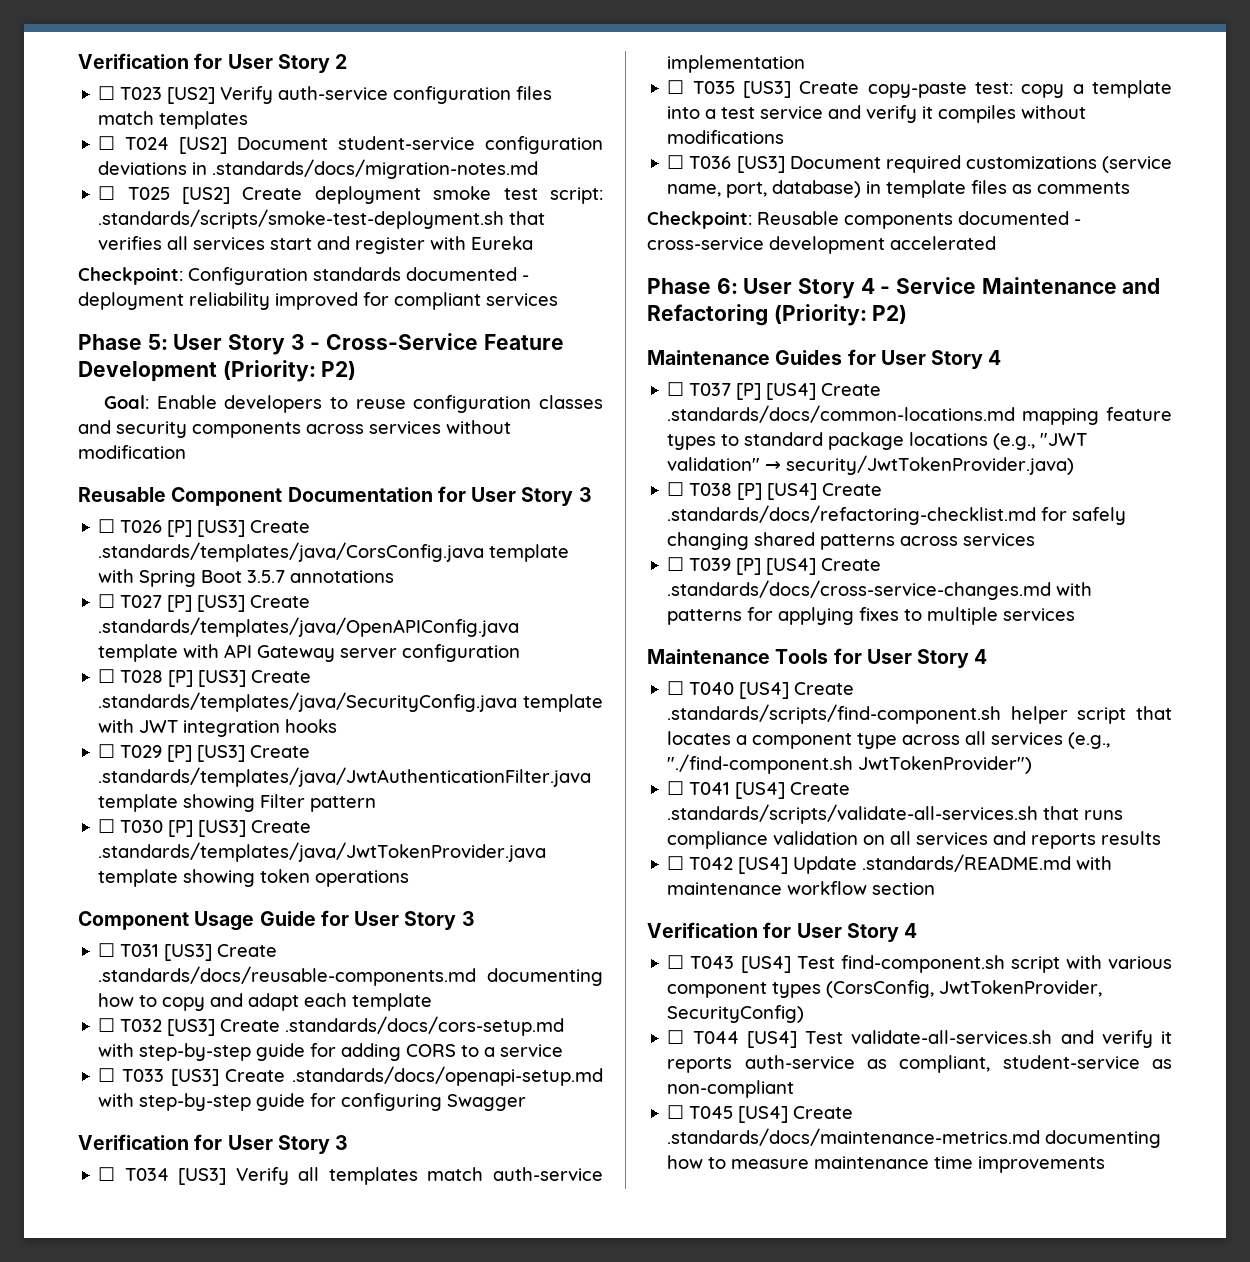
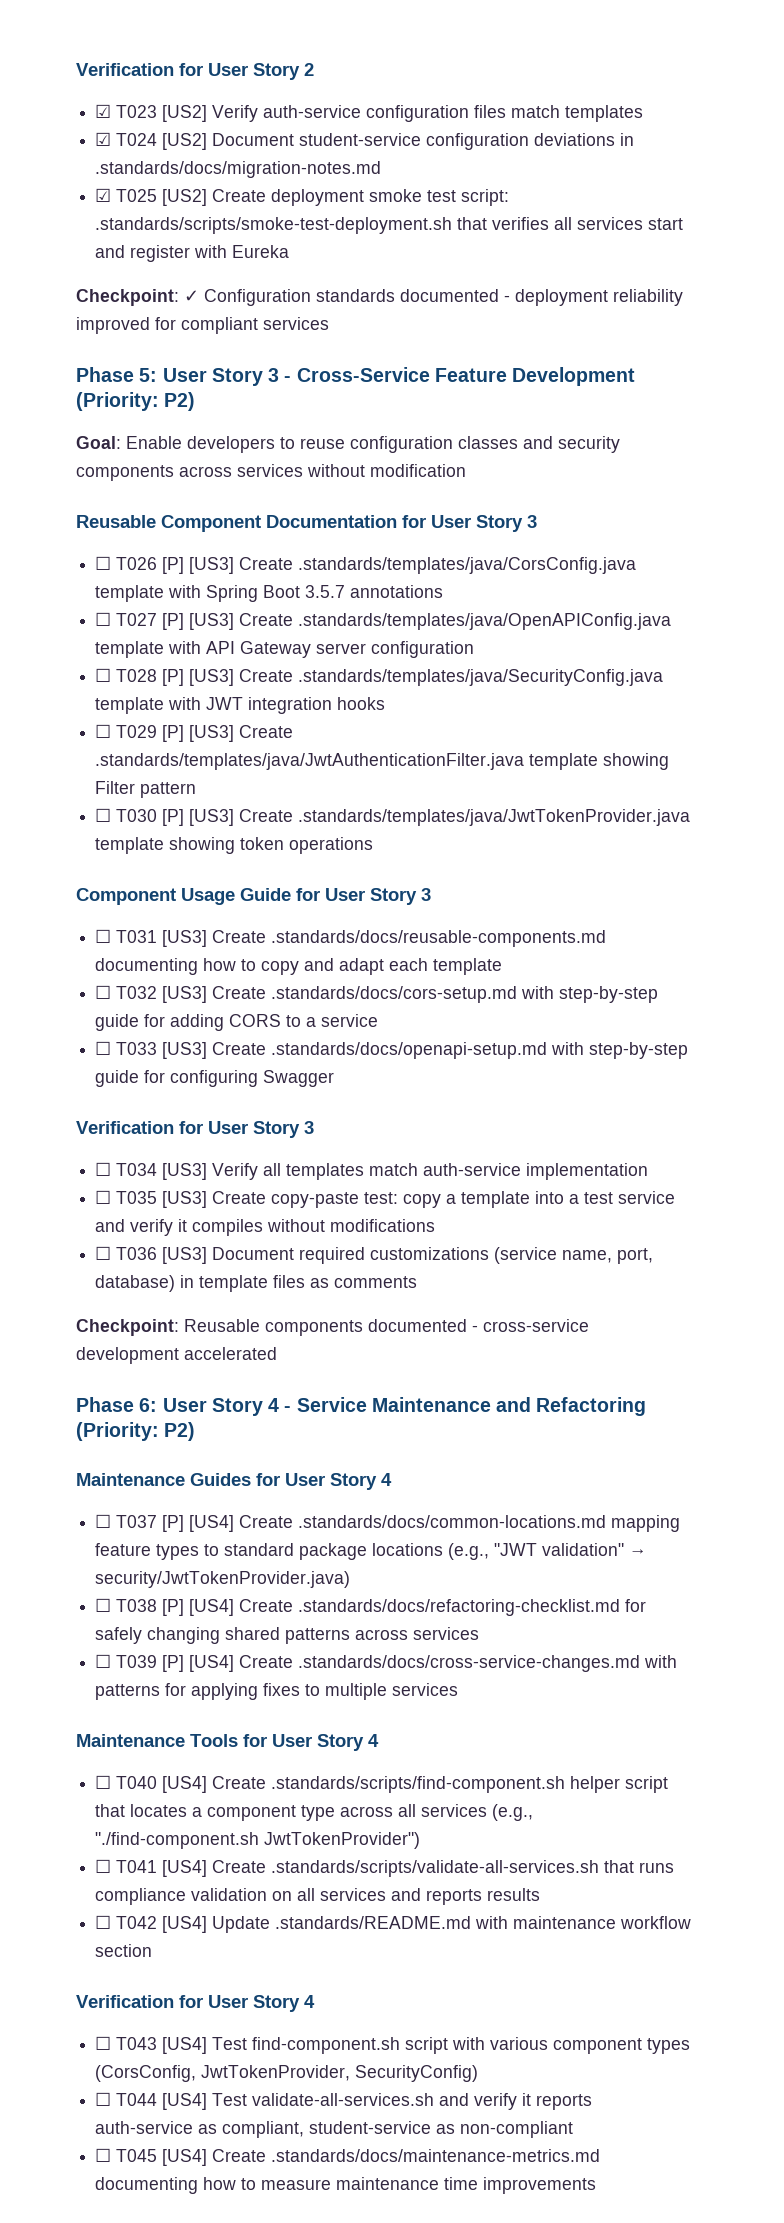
[98,86,116,100] ☐ -> [95,104,112,118] ☑
[98,136,116,150] ☐ -> [95,132,112,146] ☑
[98,186,116,200] ☐ -> [95,188,112,202] ☑
(183, 276) none -> [184,290,199,302] ✓

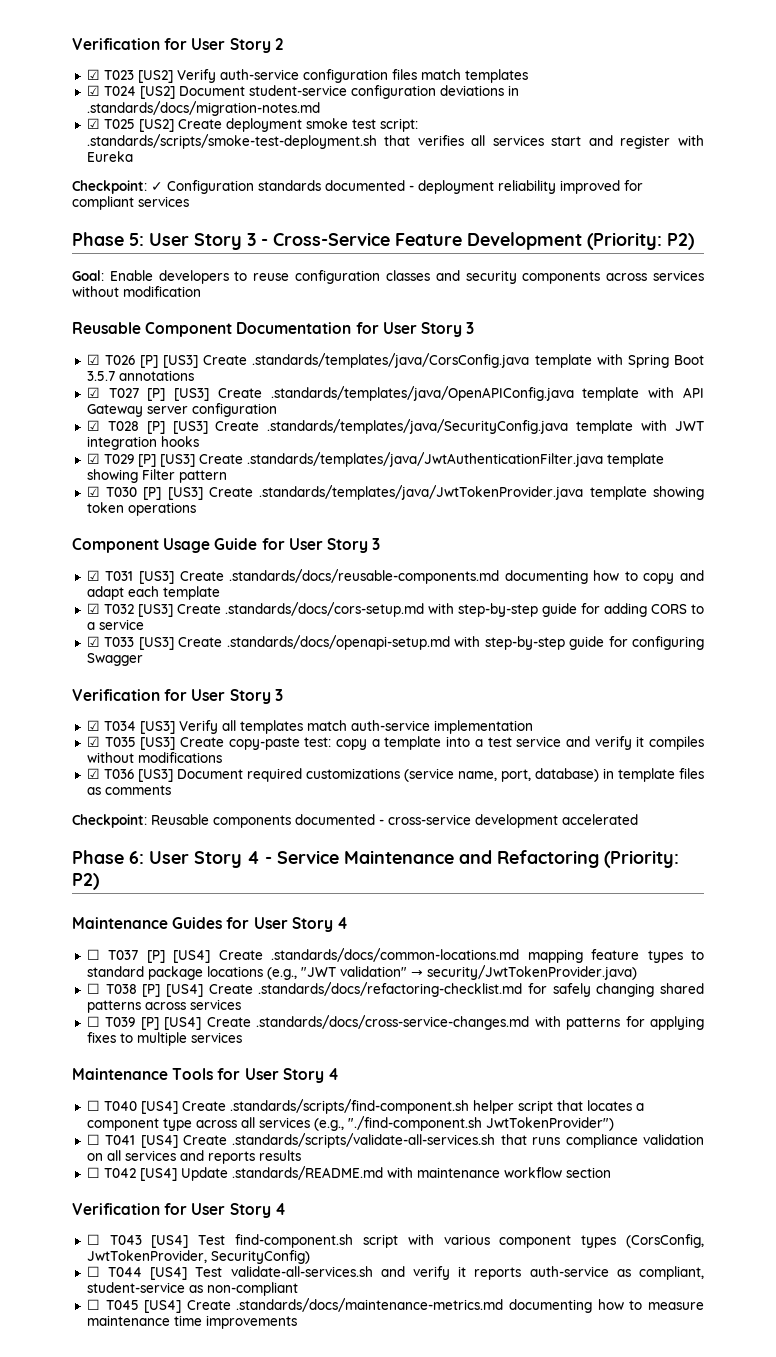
[95,556,112,570] ☐ -> [86,354,100,365] ☑
[95,612,112,626] ☐ -> [86,387,100,398] ☑
[95,668,112,682] ☐ -> [86,420,100,431] ☑
[95,724,112,738] ☐ -> [86,453,100,464] ☑
[95,808,112,822] ☐ -> [86,486,100,497] ☑
[95,929,112,943] ☐ -> [86,570,100,581] ☑
[95,985,112,999] ☐ -> [86,603,100,614] ☑
[95,1041,112,1055] ☐ -> [86,636,100,647] ☑
[95,1162,112,1176] ☐ -> [86,720,100,731] ☑
[95,1190,112,1204] ☐ -> [86,736,100,747] ☑
[95,1246,112,1260] ☐ -> [86,768,100,779] ☑

